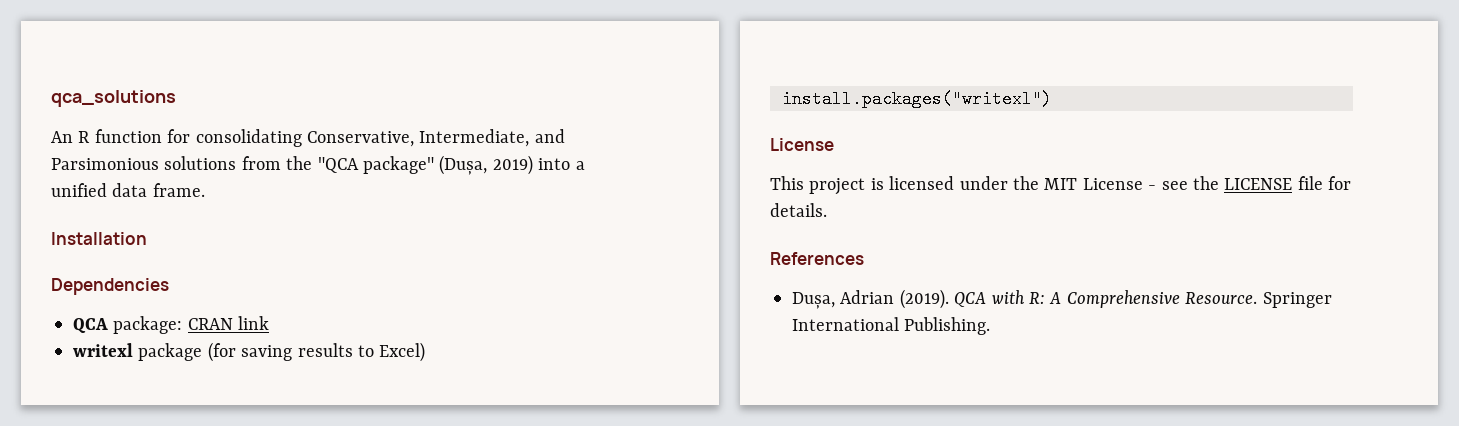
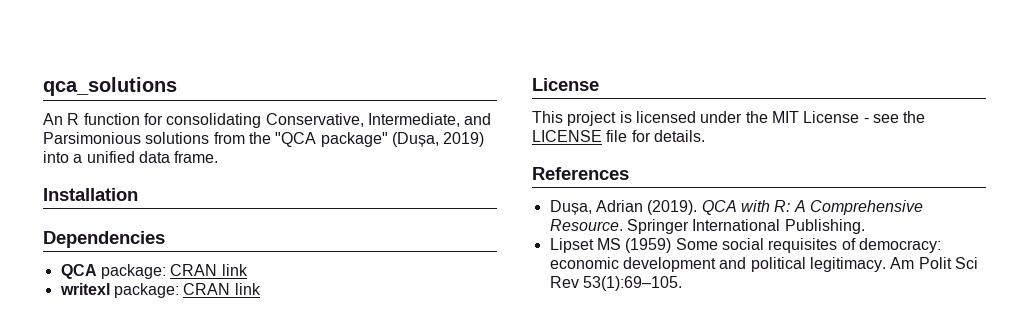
[138,342,426,362] [782,90,1052,108] package (for saving results to Excel) // install.packages("writexl") -> [113,283,261,298] package: CRAN link
(991, 326) none -> [549,238,941,253] [549,257,978,272] [549,276,682,291] // Lipset MS (1959) Some social requisites of democracy: economic development and political legitimacy. Am Polit Sci Rev 53(1):69–105.

